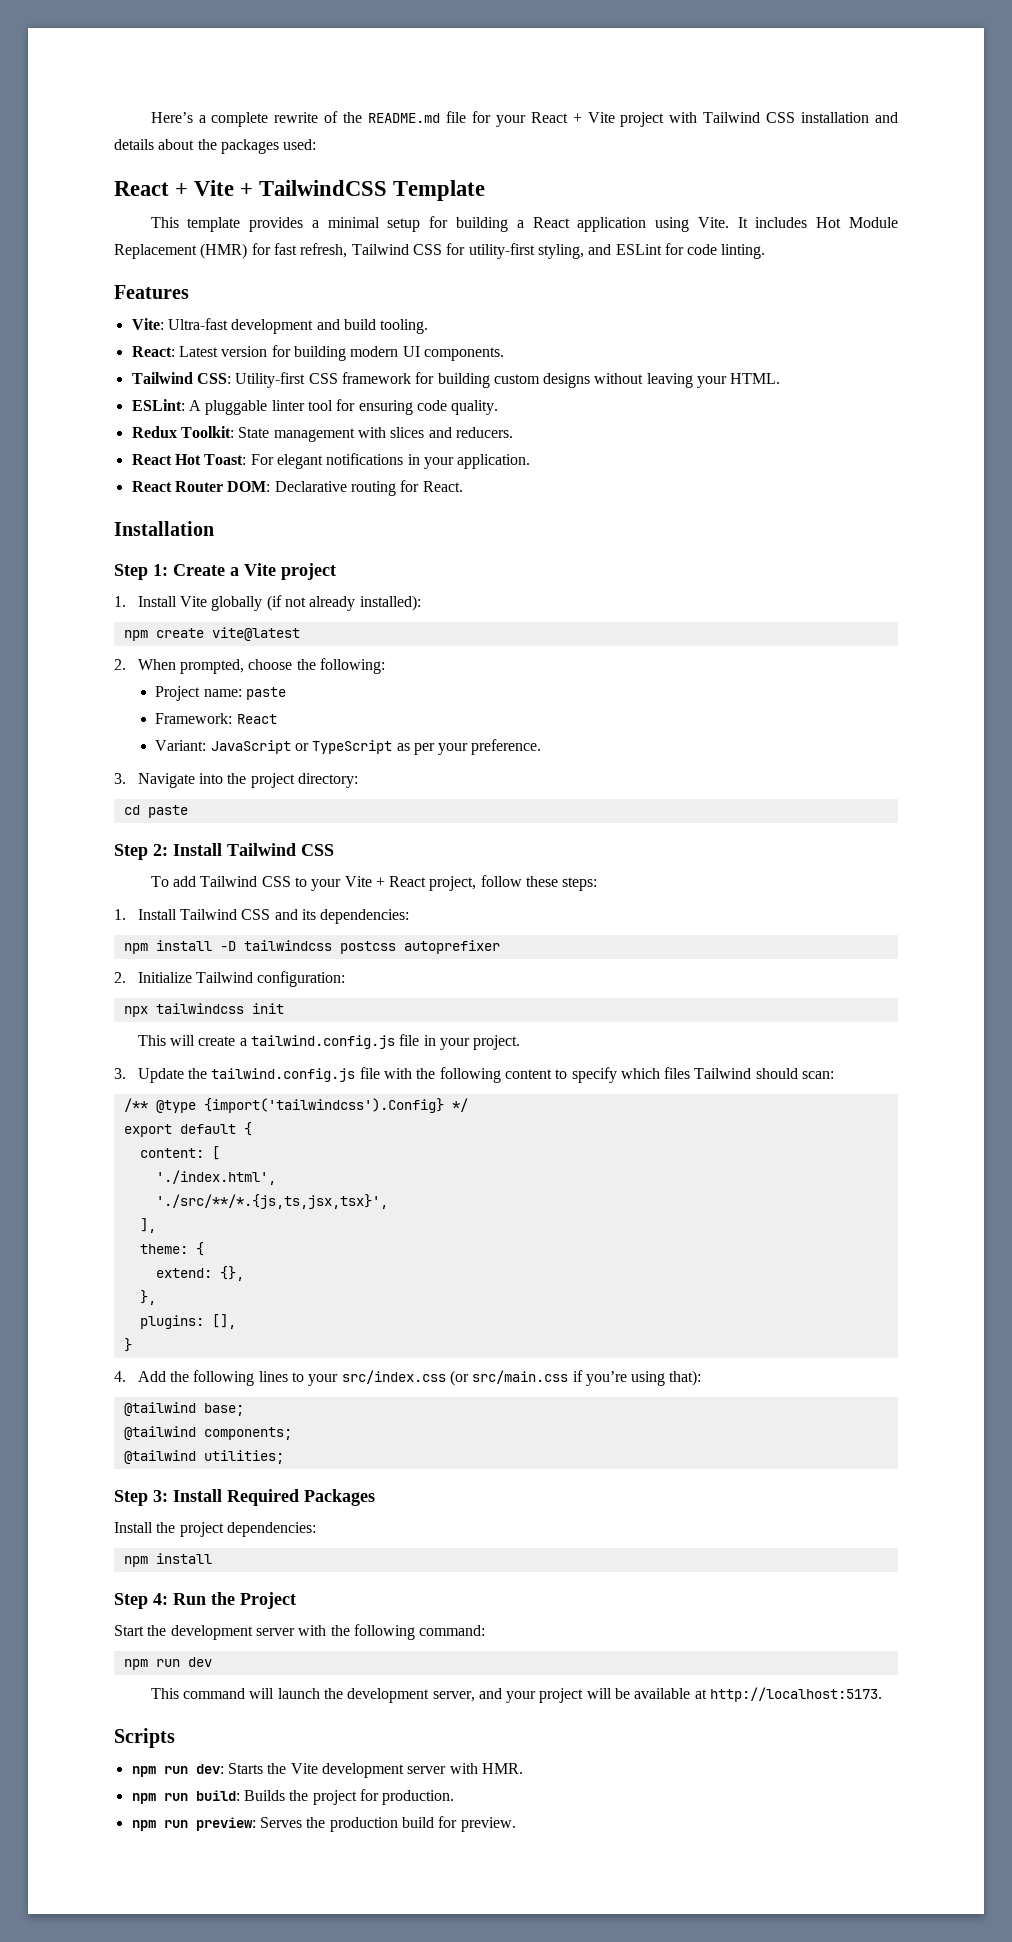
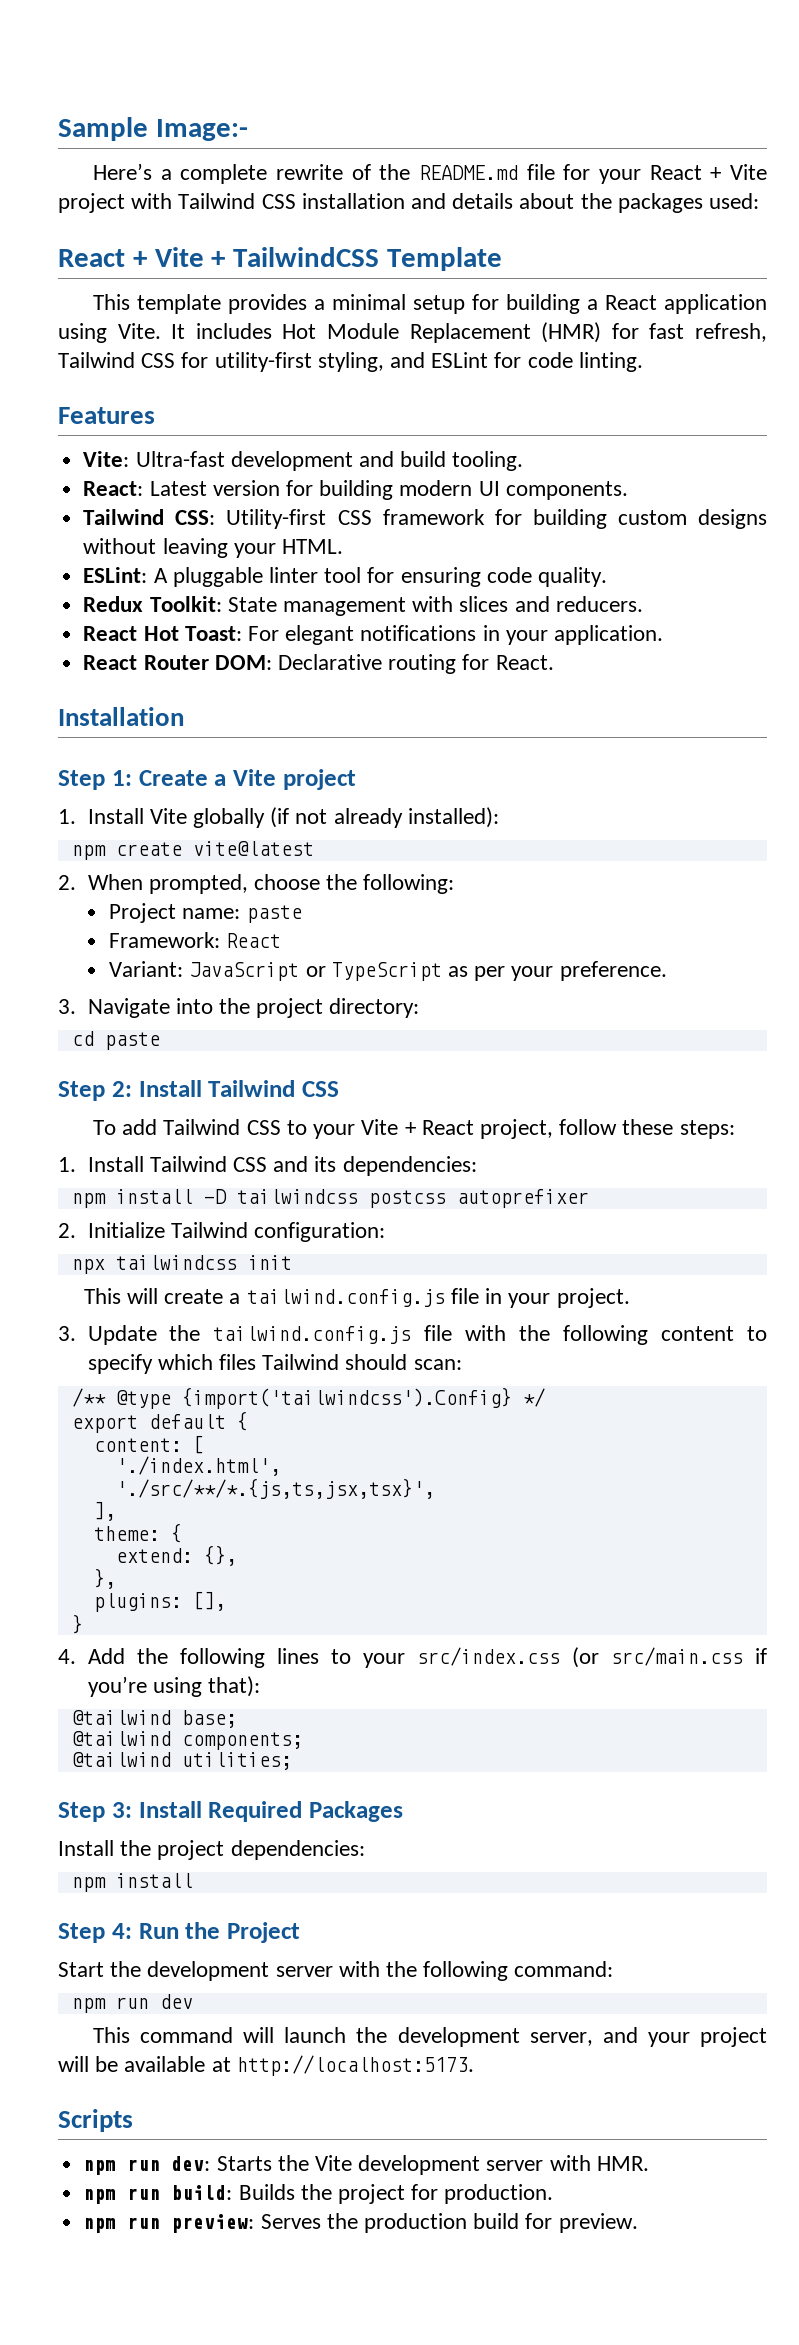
(150, 117) none -> [58,117,248,141] Sample Image:- //

